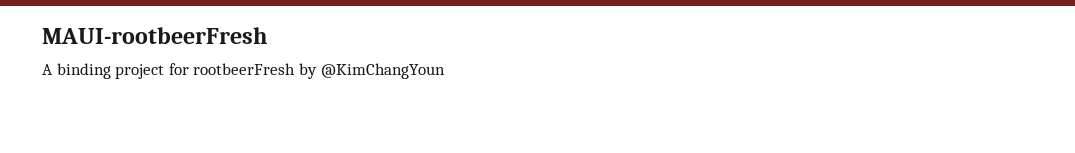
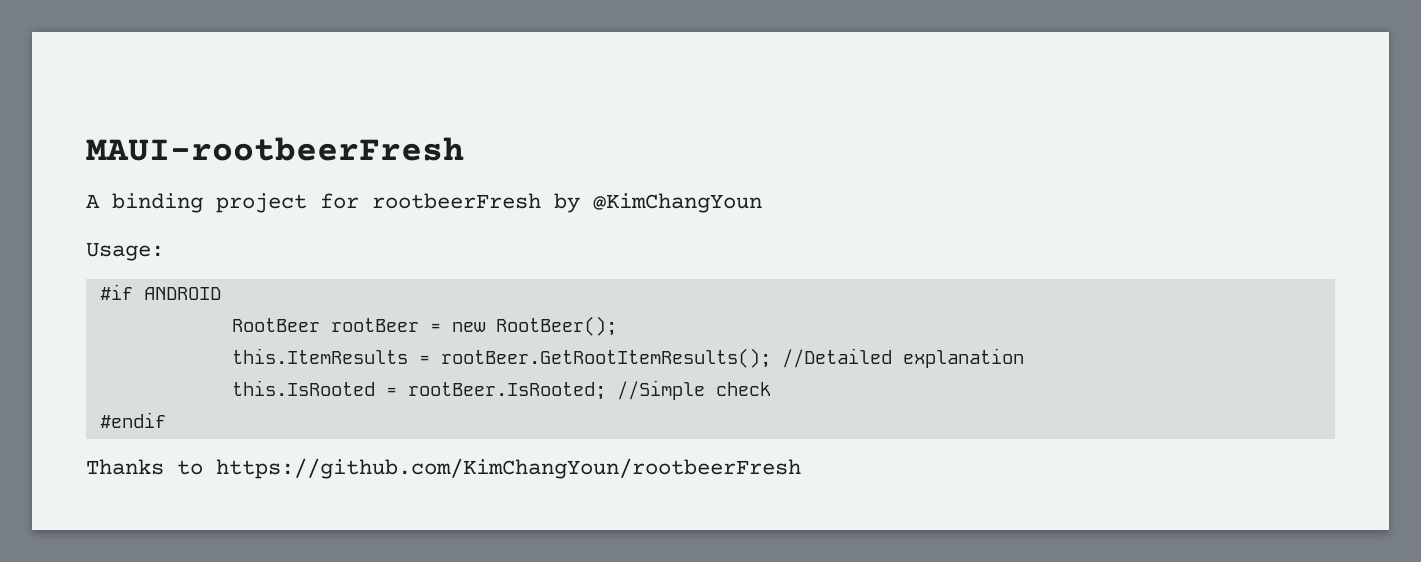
(445, 71) none -> [86,242,164,261] [99,284,221,300] [231,316,617,336] [231,348,1024,368] [231,380,771,400] [99,412,166,428] [86,458,801,479] // Usage: // #if ANDROID // RootBeer rootBeer = new RootBeer(); // this.ItemResults = rootBeer.GetRootItemResults(); //Detailed explanation // this.IsRooted = rootBeer.IsRooted; //Simple check // #endif // Thanks to https://github.com/KimChangYoun/rootbeerFresh

